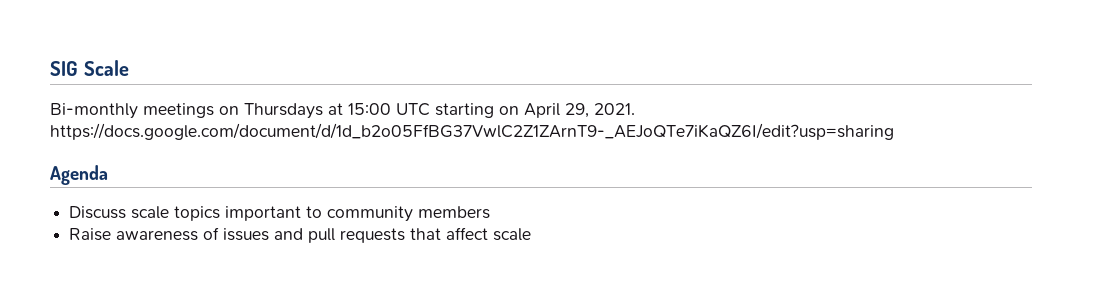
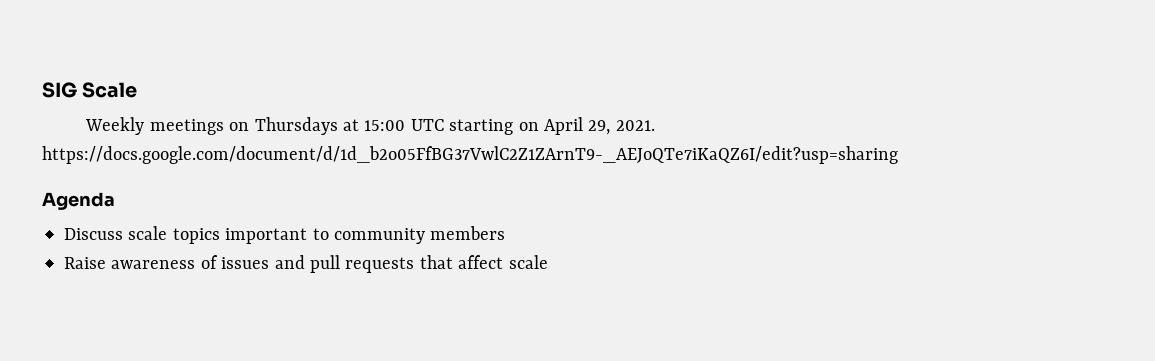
[50,103,138,119] Bi-monthly -> [85,117,145,135] Weekly

